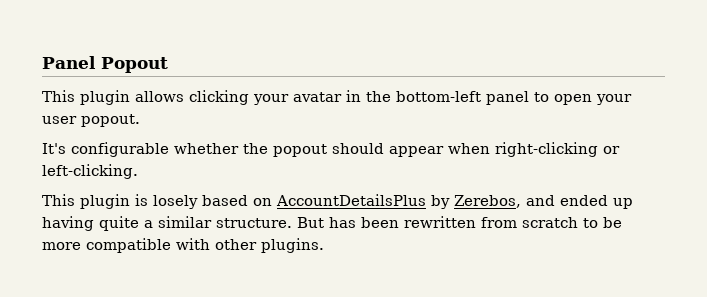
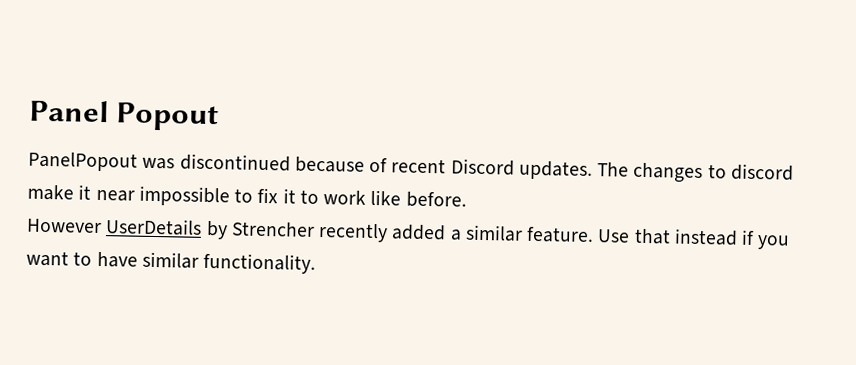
[42,90,632,105] [42,114,140,127] [42,142,620,157] [42,164,138,179] [42,194,633,209] [42,216,622,231] [42,238,324,253] This plugin allows clicking your avatar in the bottom-left panel to open your user popout. // It's configurable whether the popout should appear when right-clicking or left-clicking. // This plugin is losely based on AccountDetailsPlus by Zerebos, and ended up having quite a similar structure. But has been rewritten from scratch to be more compatible with other plugins. -> [28,151,794,184] [27,184,467,208] [27,218,791,250] [26,250,317,274] PanelPopout was discontinued because of recent Discord updates. The changes to discord make it near impossible to fix it to work like before. // However UserDetails by Strencher recently added a similar feature. Use that instead if you want to have similar functionality.

